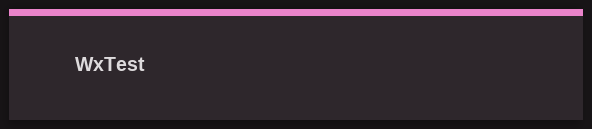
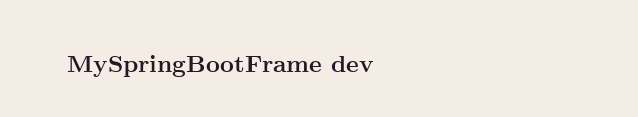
[75,57,145,71] WxTest -> [67,55,374,77] MySpringBootFrame dev

